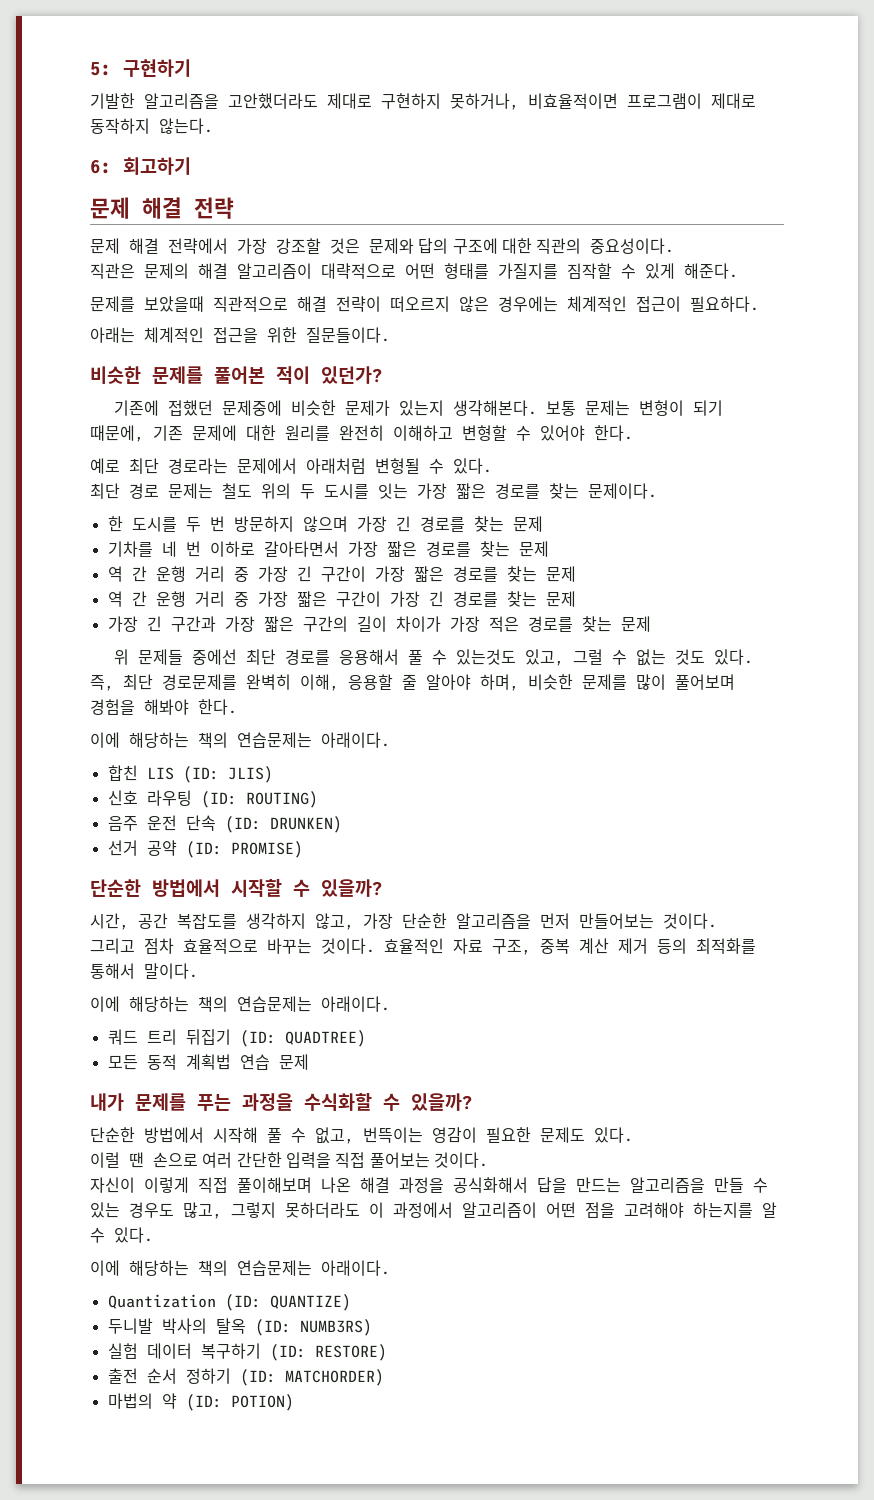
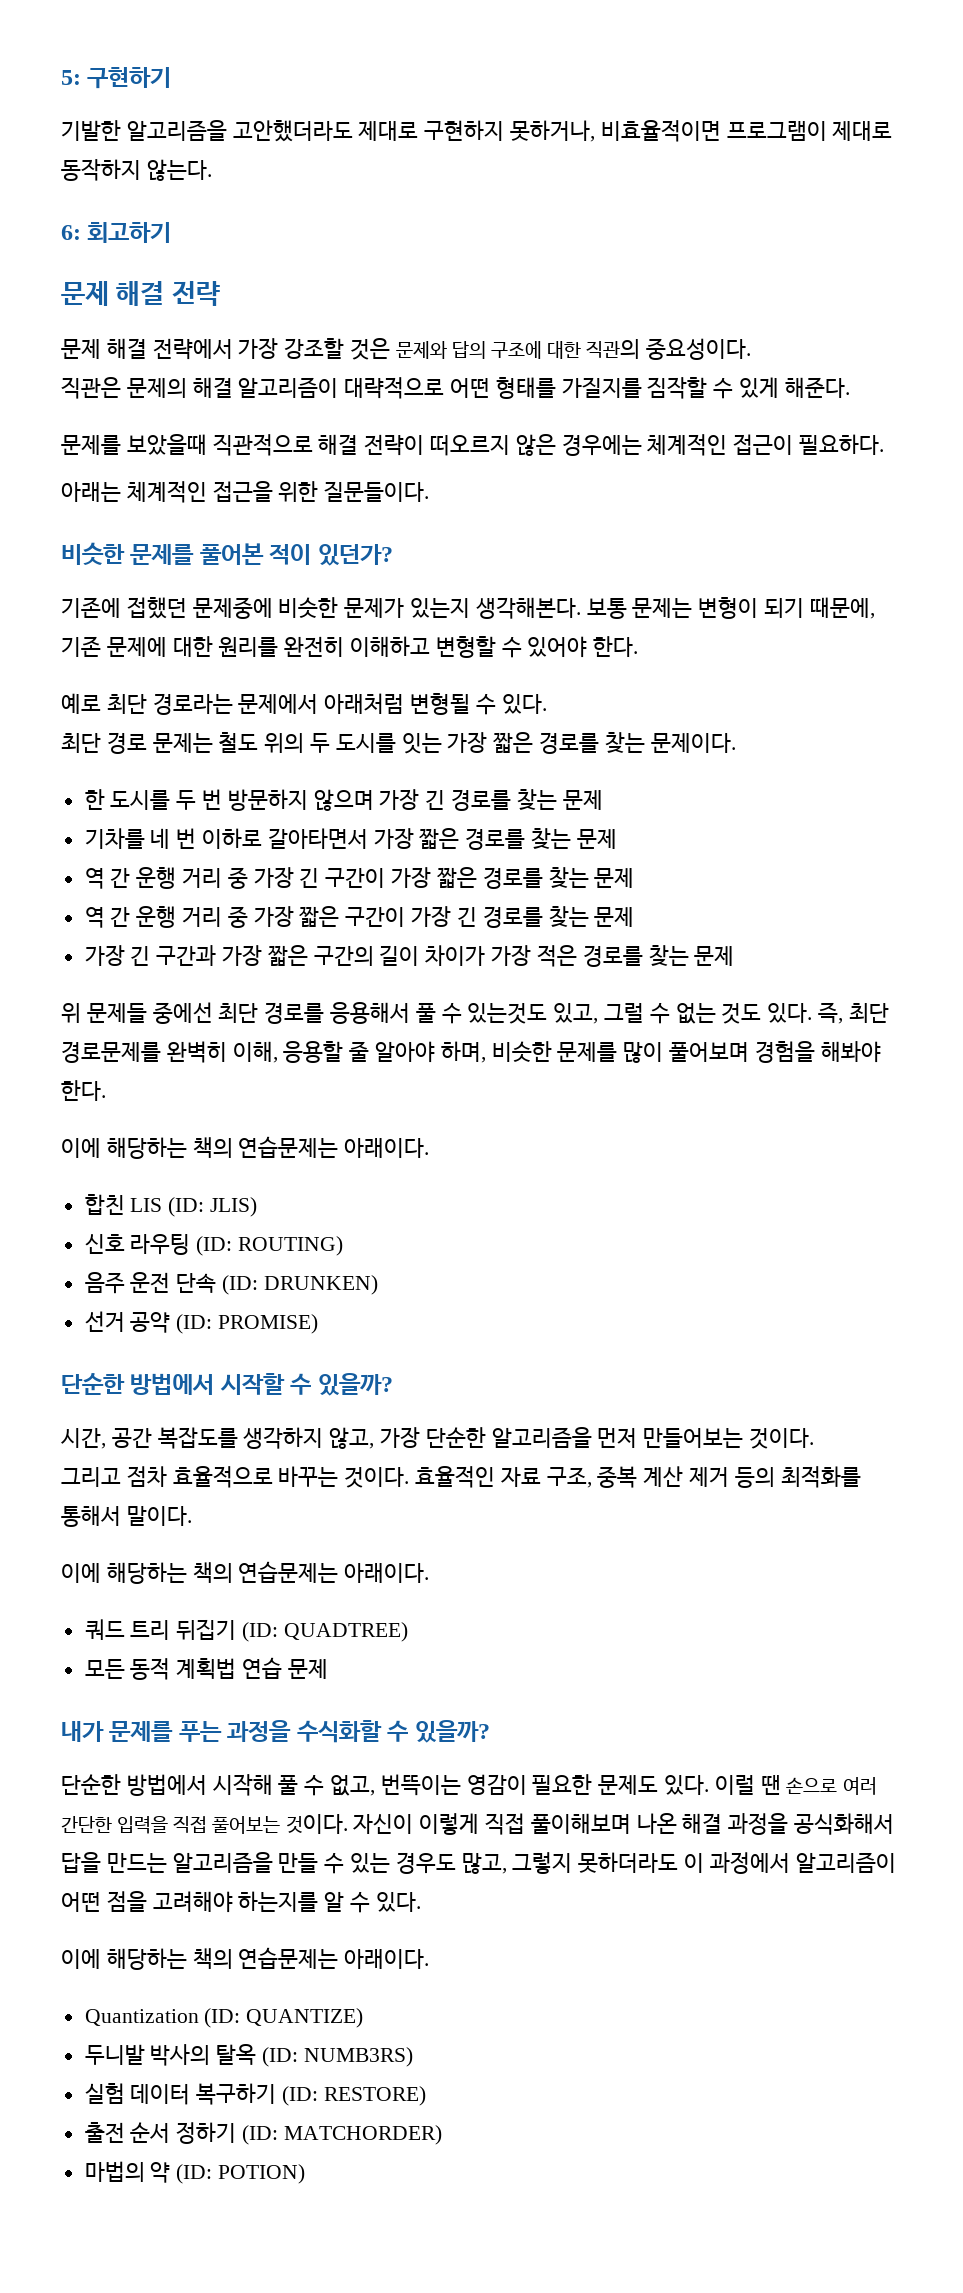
(633, 1135) // -> (710, 1785) none
(488, 1160) // -> (348, 1824) none

